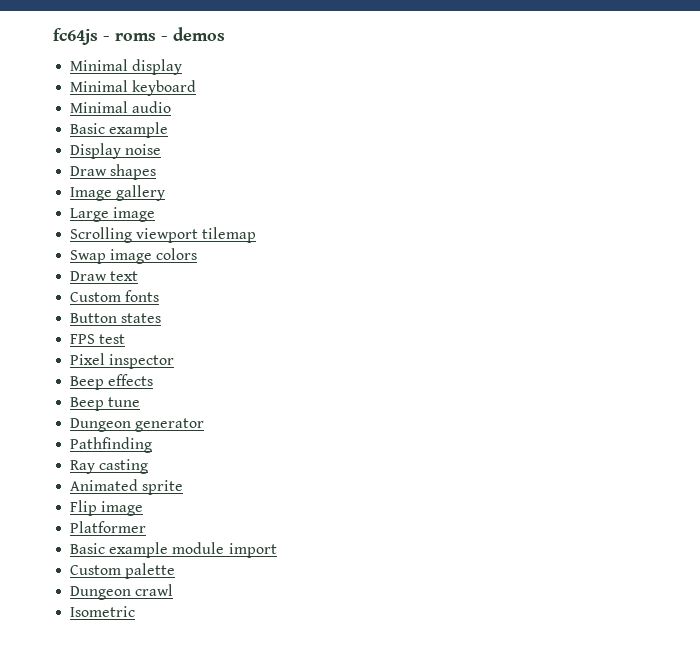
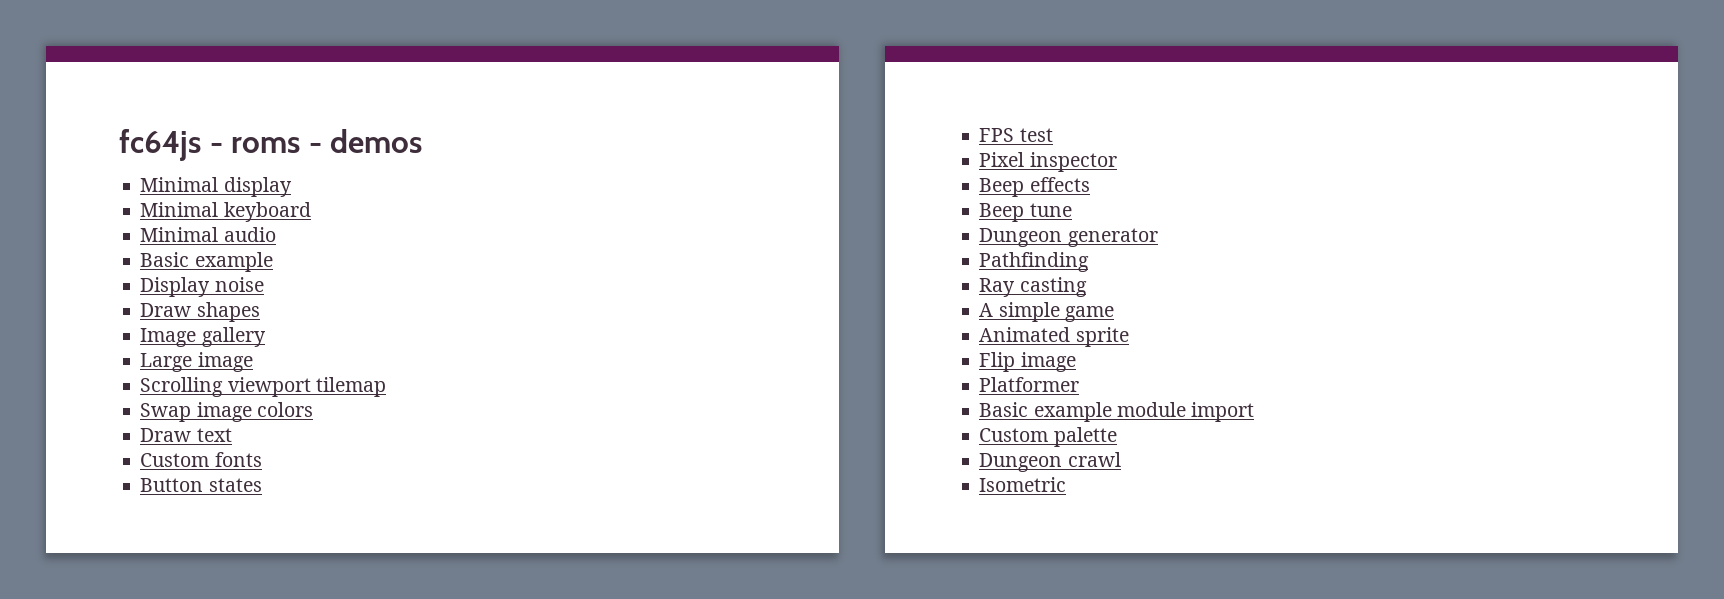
(149, 466) none -> [979,302,1114,322] // A simple game

